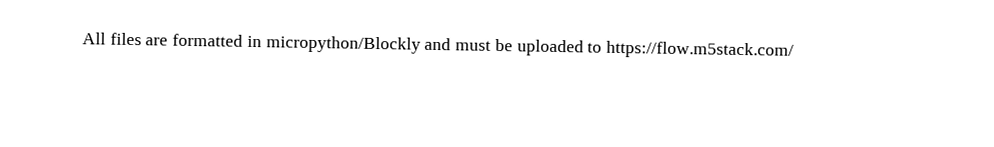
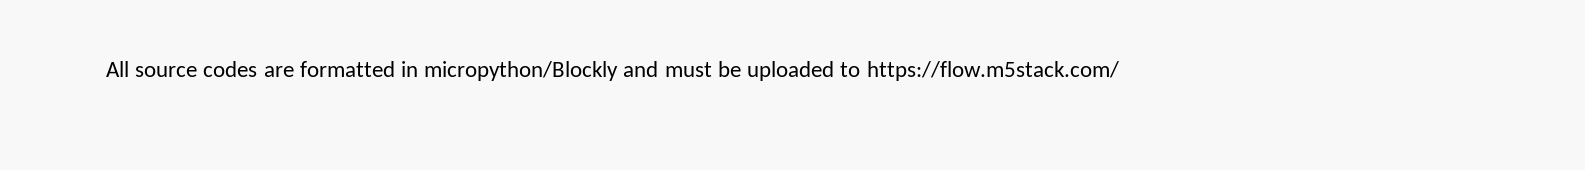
[109,32,142,46] files -> [135,61,258,77] source codes

